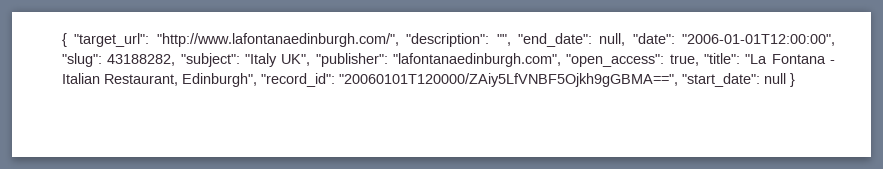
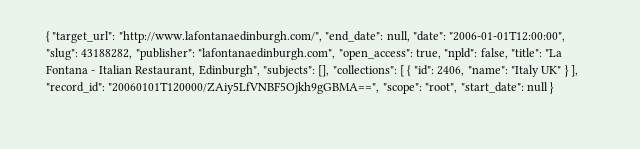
[406,33,511,47] "description": "", -> (322, 37) none
[180,53,311,67] "subject": "Italy UK", -> (133, 54) none
(699, 60) none -> [444,48,508,60] "npld": false,
[261,73,678,87] "record_id": "20060101T120000/ZAiy5LfVNBF5Ojkh9gGBMA==", -> [262,65,578,77] [46,82,458,94] "subjects": [], "collections": [ { "id": 2406, "name": "Italy UK" } ], "record_id": "20060101T120000/ZAiy5LfVNBF5Ojkh9gGBMA==", "scope": "root",

